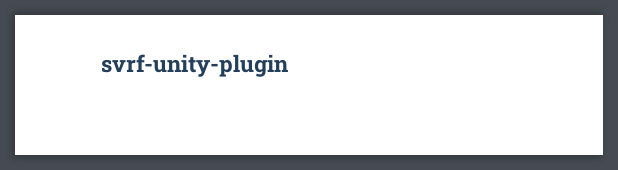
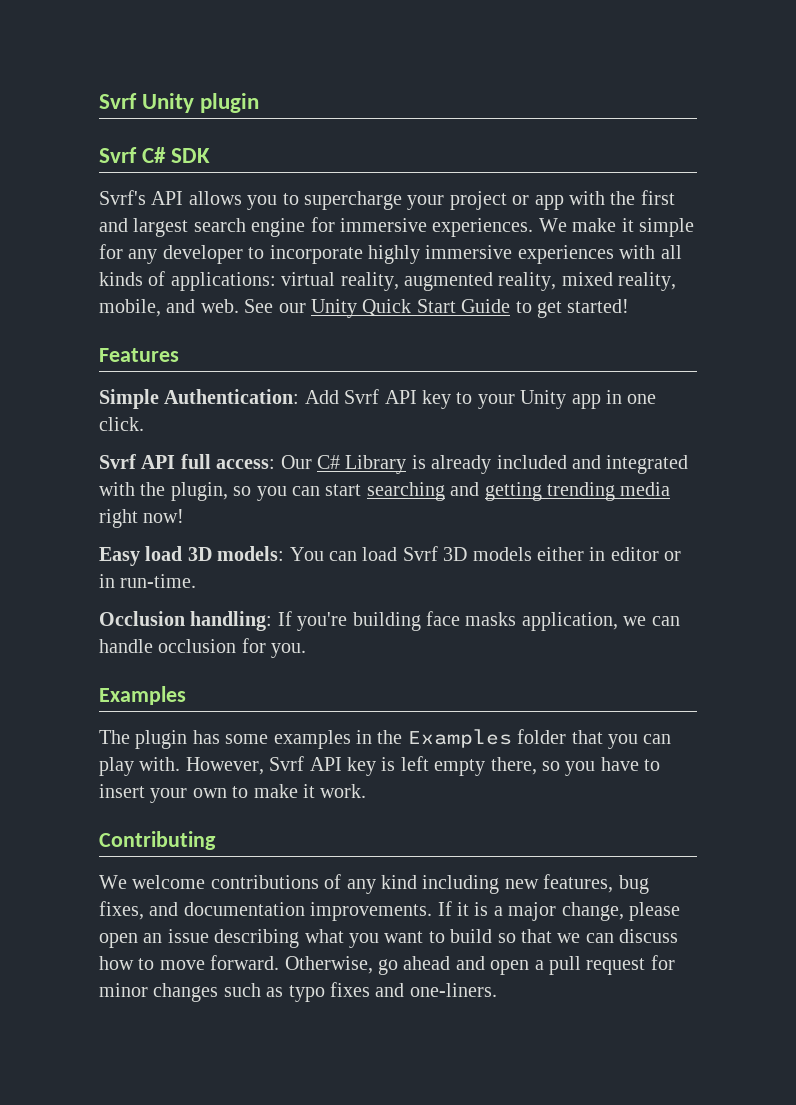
[101,54,288,77] svrf-unity-plugin -> [99,93,260,113] [99,147,211,163] [99,190,675,210] [99,217,694,237] [99,244,682,264] [99,271,677,291] [99,299,630,318] [99,348,179,362] [99,389,657,409] [99,417,144,431] [99,454,689,474] [99,482,671,501] [99,509,185,528] [99,546,682,566] [99,574,197,588] [99,611,680,631] [99,638,307,658] [99,686,186,705] [99,729,672,749] [99,756,661,776] [99,784,367,803] [99,831,216,850] [99,874,649,894] [99,901,680,921] [99,929,679,948] [99,955,675,975] [99,982,497,1002] Svrf Unity plugin // Svrf C# SDK // Svrf's API allows you to supercharge your project or app with the first and largest search engine for immersive experiences. We make it simple for any developer to incorporate highly immersive experiences with all kinds of applications: virtual reality, augmented reality, mixed reality, mobile, and web. See our Unity Quick Start Guide to get started! // Features // Simple Authentication: Add Svrf API key to your Unity app in one click. // Svrf API full access: Our C# Library is already included and integrated with the plugin, so you can start searching and getting trending media right now! // Easy load 3D models: You can load Svrf 3D models either in editor or in run-time. // Occlusion handling: If you're building face masks application, we can handle occlusion for you. // Examples // The plugin has some examples in the Examples folder that you can play with. However, Svrf API key is left empty there, so you have to insert your own to make it work. // Contributing // We welcome contributions of any kind including new features, bug fixes, and documentation improvements. If it is a major change, please open an issue describing what you want to build so that we can discuss how to move forward. Otherwise, go ahead and open a pull request for minor changes such as typo fixes and one-liners.

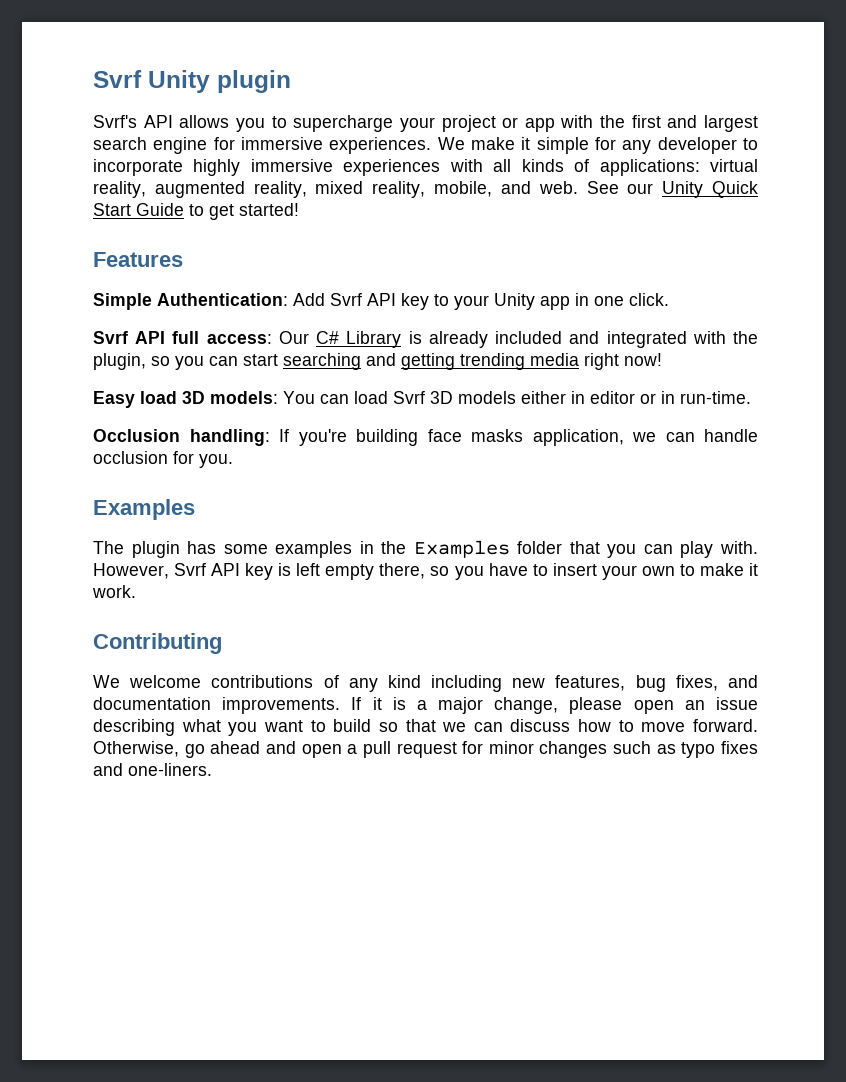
[99,147,211,163] // Svrf C# SDK -> (291, 81) none

